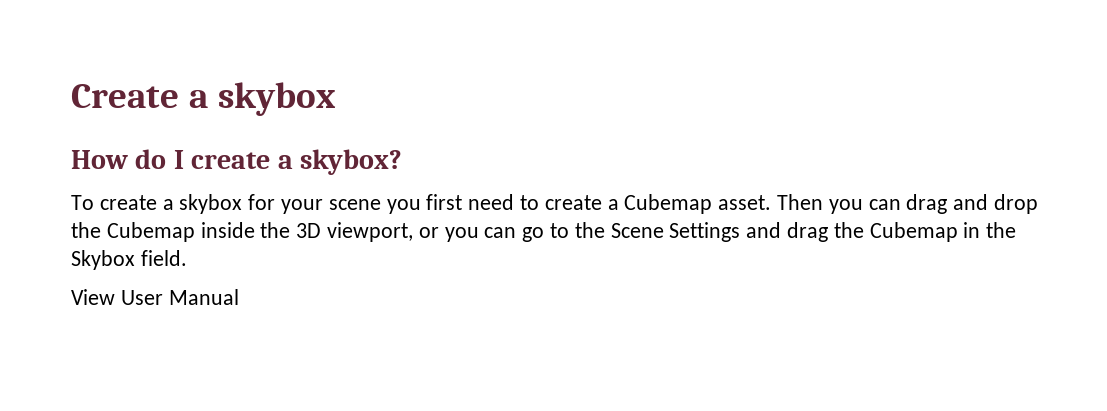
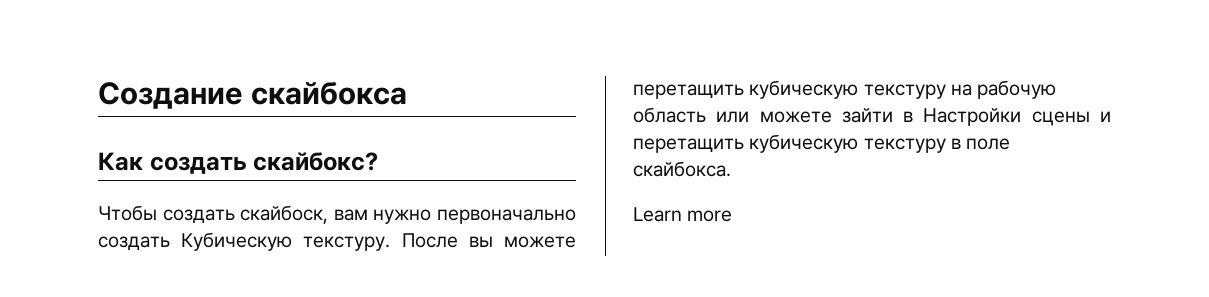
[71,82,336,116] [71,149,403,175] [71,194,1039,214] [71,222,1017,242] [71,250,187,270] [71,289,239,305] Create a skybox // How do I create a skybox? // To create a skybox for your scene you first need to create a Cubemap asset. Then you can drag and drop the Cubemap inside the 3D viewport, or you can go to the Scene Settings and drag the Cubemap in the Skybox field. // View User Manual -> [98,81,408,109] [98,152,379,174] [98,205,576,224] [98,232,576,251] [633,80,1057,99] [633,107,1111,126] [633,134,1011,153] [633,161,731,177] [633,207,733,222] Создание скайбокса // Как создать скайбокс? // Чтобы создать скайбоск, вам нужно первоначально создать Кубическую текстуру. После вы можете перетащить кубическую текстуру на рабочую область или можете зайти в Настройки сцены и перетащить кубическую текстуру в поле скайбокса. // Learn more

